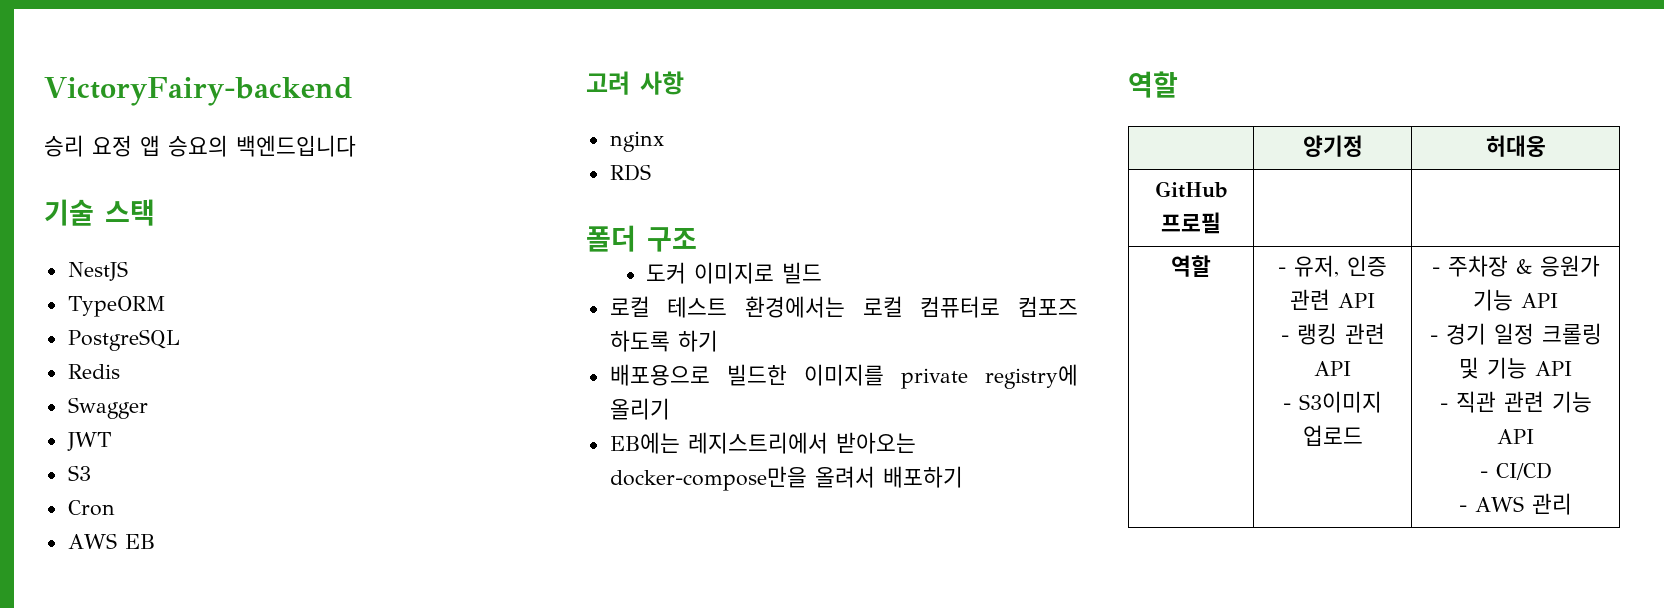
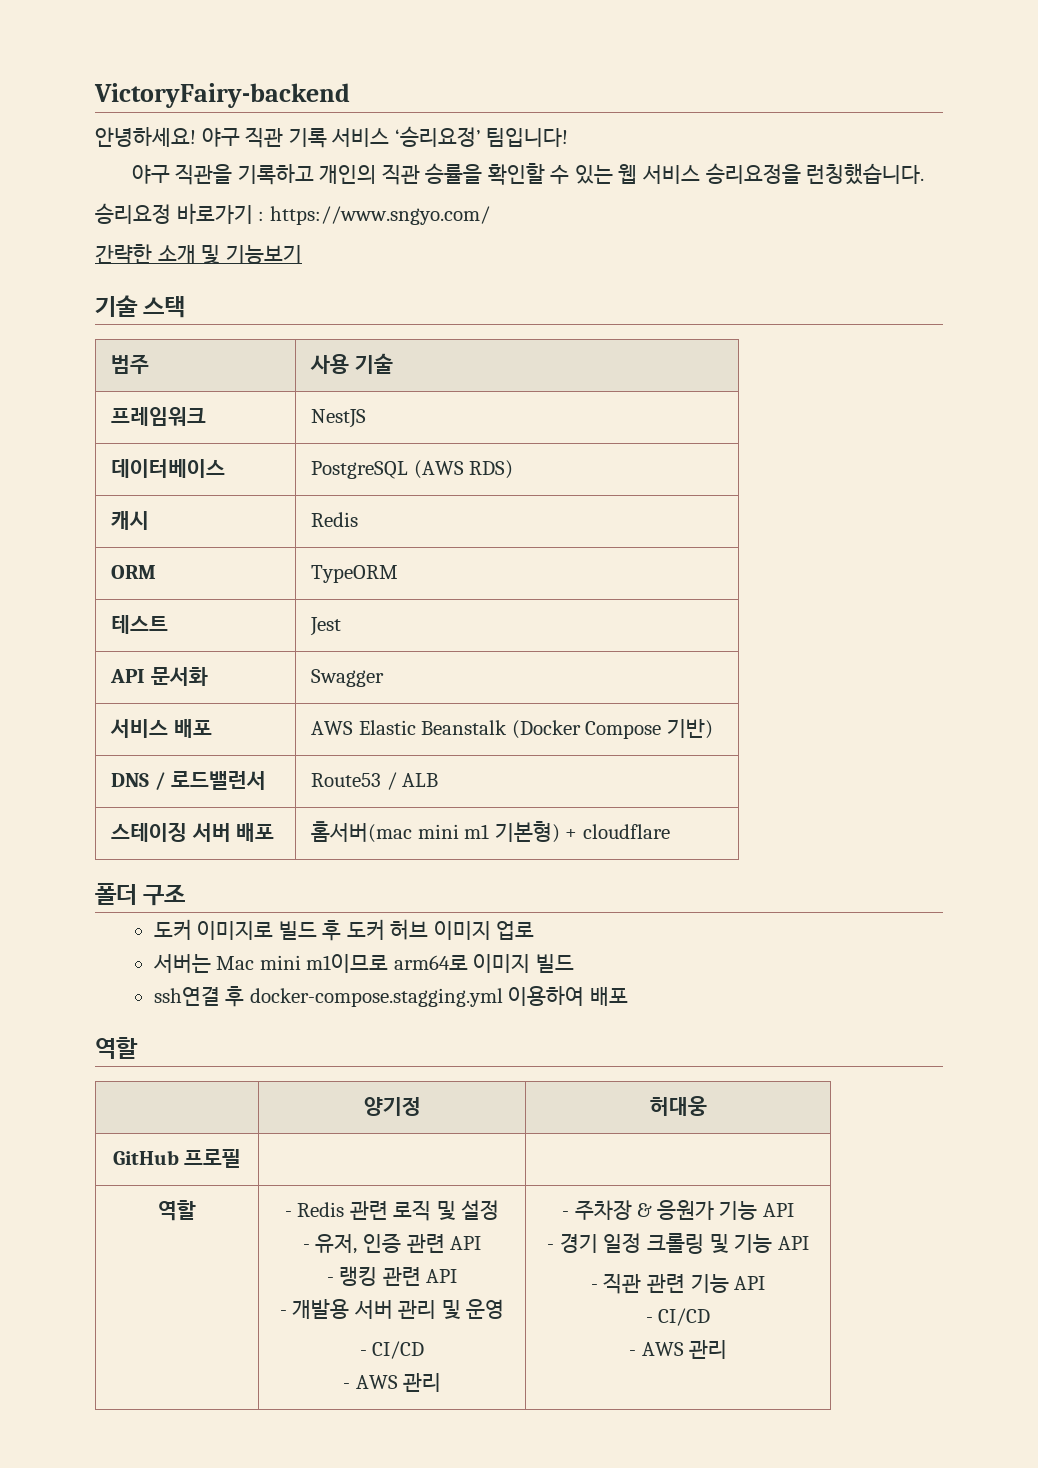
[44,135,356,157] [44,199,155,226] [67,261,128,281] [67,296,166,317] [67,329,180,351] [67,364,120,379] [67,397,148,419] [66,432,111,451] [67,465,91,481] [67,500,115,516] [67,533,155,549] [586,71,684,95] [609,131,664,152] [609,164,651,181] 승리 요정 앱 승요의 백엔드입니다 // 기술 스택 // NestJS // TypeORM // PostgreSQL // Redis // Swagger // JWT // S3 // Cron // AWS EB // 고려 사항 // nginx // RDS -> [95,126,569,148] [131,163,925,185] [95,203,490,225] [95,244,302,264] [95,295,186,318] [111,354,150,374] [310,353,393,374] [111,407,207,426] [311,409,367,428] [111,459,226,478] [311,460,514,479] [111,511,150,530] [311,512,359,527] [111,565,157,579] [311,565,399,583] [111,615,169,634] [310,617,342,636] [110,667,208,686] [311,669,385,687] [110,719,212,738] [311,719,714,739] [111,771,267,790] [311,772,439,790] [111,822,275,842] [311,821,671,843] 안녕하세요! 야구 직관 기록 서비스 ‘승리요정’ 팀입니다! // 야구 직관을 기록하고 개인의 직관 승률을 확인할 수 있는 웹 서비스 승리요정을 런칭했습니다. // 승리요정 바로가기 : https://www.sngyo.com/ // 간략한 소개 및 기능보기 // 기술 스택 // 범주 | 사용 기술 // 프레임워크 | NestJS // 데이터베이스 | PostgreSQL (AWS RDS) // 캐시 | Redis // ORM | TypeORM // 테스트 | Jest // API 문서화 | Swagger // 서비스 배포 | AWS Elastic Beanstalk (Docker Compose 기반) // DNS / 로드밸런서 | Route53 / ALB // 스테이징 서버 배포 | 홈서버(mac mini m1 기본형) + cloudflare
[609,296,1078,318] [609,330,718,352] [609,364,1078,389] [609,398,670,420] [609,432,916,454] [609,466,963,491] // 로컬 테스트 환경에서는 로컬 컴퓨터로 컴포즈 하도록 하기 // 배포용으로 빌드한 이미지를 private registry에 올리기 // EB에는 레지스트리에서 받아오는 docker-compose만을 올려서 배포하기 -> [322,919,535,941] [152,954,574,973] [153,986,628,1007] 후 도커 허브 이미지 업로 // 서버는 Mac mini m1이므로 arm64로 이미지 빌드 // ssh연결 후 docker-compose.stagging.yml 이용하여 배포
(1286, 270) none -> [297,1200,500,1221] [302,1244,310,1250] Redis 관련 로직 및 설정 // -
[1299,391,1382,413] [1302,425,1363,446] S3이미지 업로드 -> [292,1299,505,1319] [359,1341,425,1359] [342,1373,442,1392] 개발용 서버 관리 및 운영 // - CI/CD // - AWS 관리

